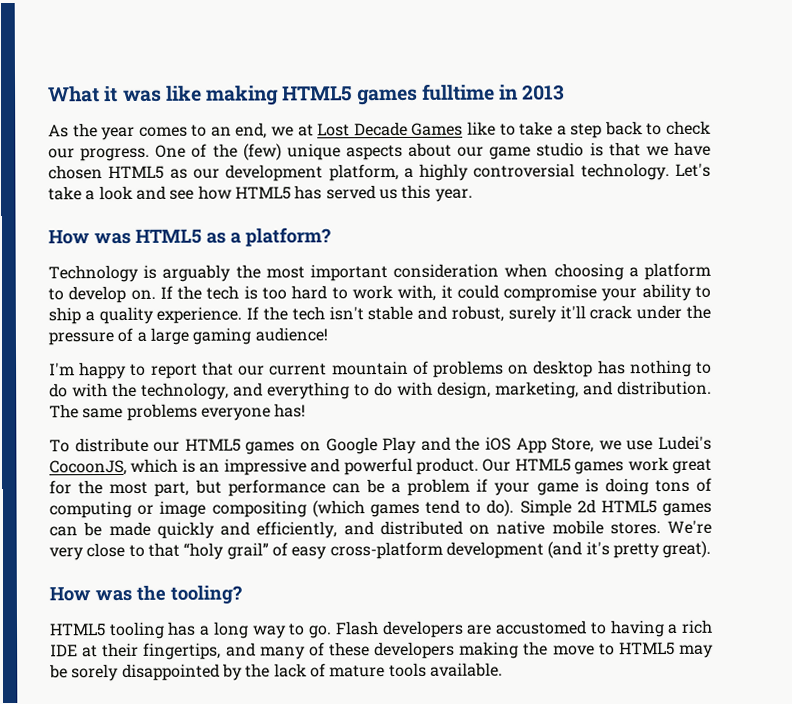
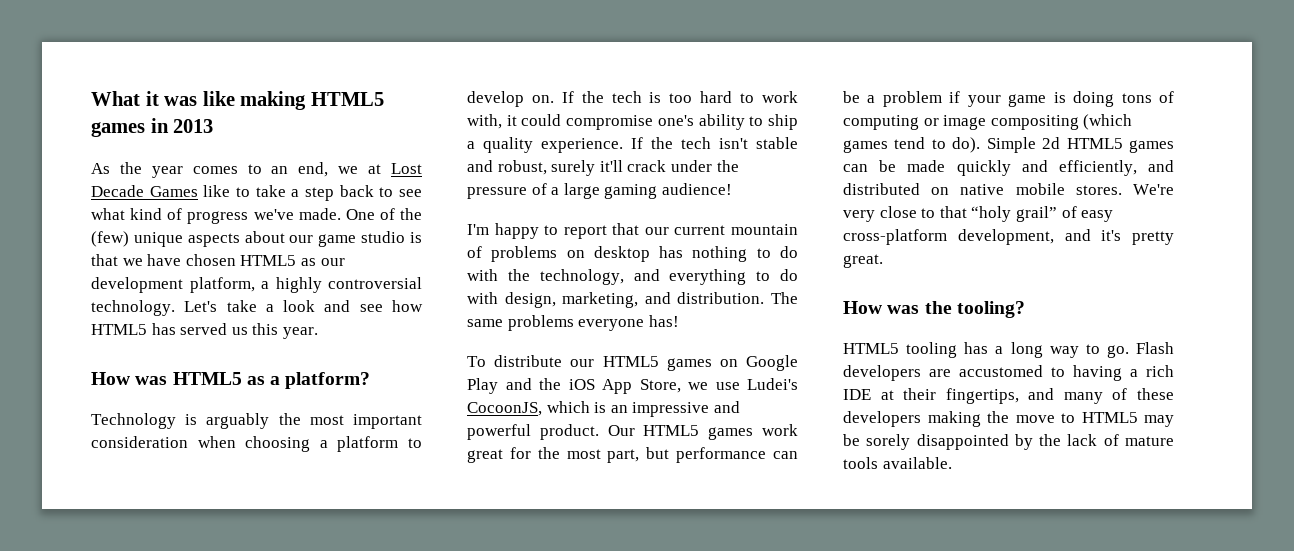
[421,83,495,101] fulltime -> (145, 129) none
[665,120,711,136] [48,147,151,162] check our progress. -> [399,189,422,197] [91,208,341,224] see what kind of progress we've made.
[601,288,638,302] your -> [657,115,694,126] one's
[445,541,583,559] development (and -> [957,229,1091,245] development, and
[662,540,712,559] great). -> [843,254,883,268] great.

